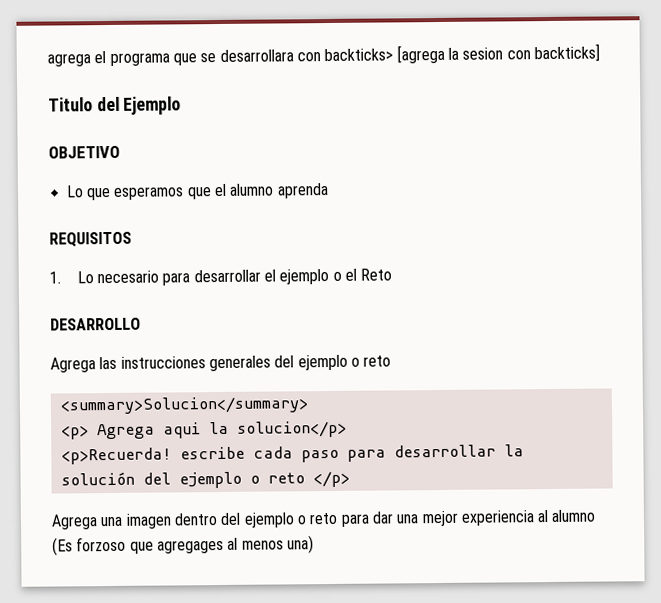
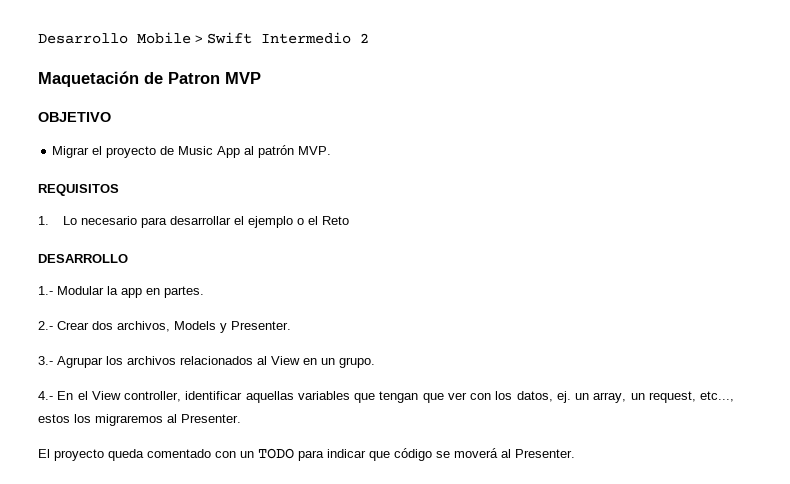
[47,43,600,67] [48,96,182,115] [48,145,120,159] [65,183,329,201] agrega el programa que se desarrollara con backticks> [agrega la sesion con backticks] // Titulo del Ejemplo // OBJETIVO // Lo que esperamos que el alumno aprenda -> [38,32,369,44] [38,71,261,87] [38,112,111,122] [52,145,332,158] Desarrollo Mobile > Swift Intermedio 2 // Maquetación de Patron MVP // OBJETIVO // Migrar el proyecto de Music App al patrón MVP.
[50,354,392,373] [59,396,309,415] [60,420,347,440] [60,444,524,465] [60,470,350,489] [51,509,597,530] [52,535,314,556] Agrega las instrucciones generales del ejemplo o reto // <summary>Solucion</summary> // <p> Agrega aqui la solucion</p> // <p>Recuerda! escribe cada paso para desarrollar la solución del ejemplo o reto </p> // Agrega una imagen dentro del ejemplo o reto para dar una mejor experiencia al alumno (Es forzoso que agregages al menos una) -> [38,286,204,298] [38,321,291,333] [38,356,375,368] [38,391,734,403] [38,414,241,426] [38,448,575,461] 1.- Modular la app en partes. // 2.- Crear dos archivos, Models y Presenter. // 3.- Agrupar los archivos relacionados al View en un grupo. // 4.- En el View controller, identificar aquellas variables que tengan que ver con los datos, ej. un array, un request, etc..., estos los migraremos al Presenter. // El proyecto queda comentado con un TODO para indicar que código se moverá al Presenter.

